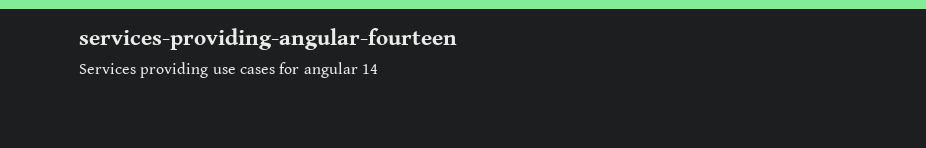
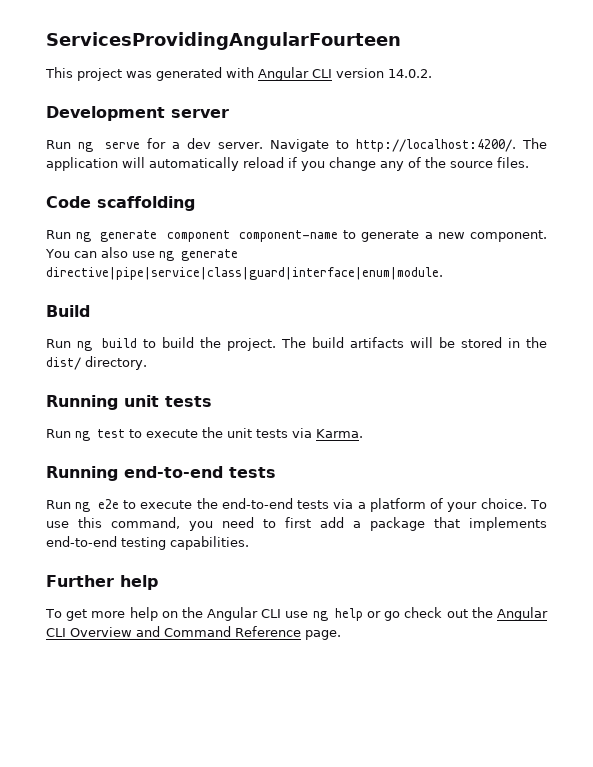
[79,28,457,50] [79,62,378,78] services-providing-angular-fourteen // Services providing use cases for angular 14 -> [46,32,401,50] [45,67,432,81] [46,106,229,121] [46,138,547,152] [46,157,529,171] [46,196,195,211] [46,230,548,242] [45,247,238,261] [46,267,443,280] [46,305,90,317] [46,337,548,351] [46,356,147,370] [46,395,212,410] [46,427,363,441] [46,466,276,481] [46,498,548,512] [46,517,547,531] [46,536,249,550] [46,575,158,590] [45,607,548,621] [46,626,341,640] ServicesProvidingAngularFourteen // This project was generated with Angular CLI version 14.0.2. // Development server // Run ng serve for a dev server. Navigate to http://localhost:4200/. The application will automatically reload if you change any of the source files. // Code scaffolding // Run ng generate component component-name to generate a new component. You can also use ng generate directive|pipe|service|class|guard|interface|enum|module. // Build // Run ng build to build the project. The build artifacts will be stored in the dist/ directory. // Running unit tests // Run ng test to execute the unit tests via Karma. // Running end-to-end tests // Run ng e2e to execute the end-to-end tests via a platform of your choice. To use this command, you need to first add a package that implements end-to-end testing capabilities. // Further help // To get more help on the Angular CLI use ng help or go check out the Angular CLI Overview and Command Reference page.

